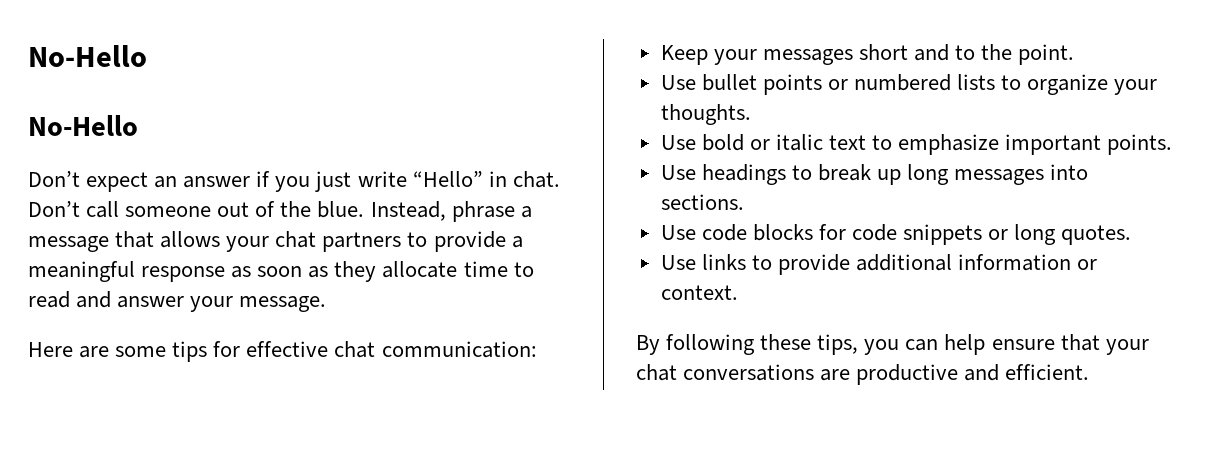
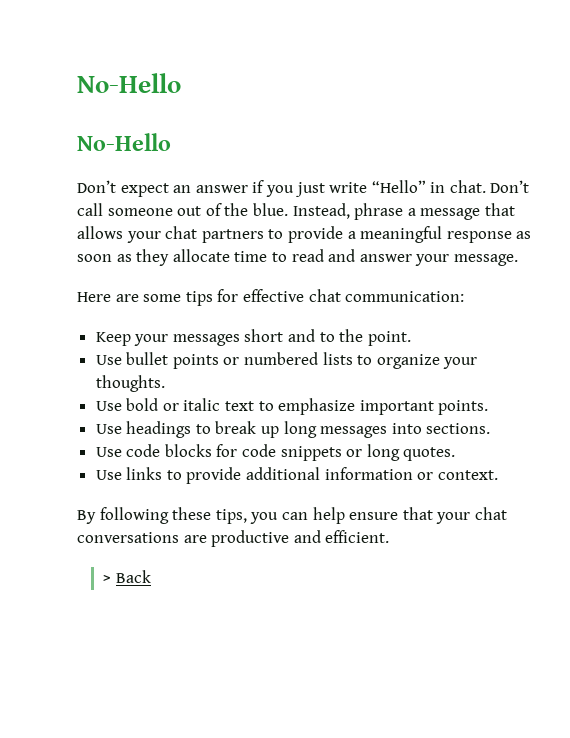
(1090, 372) none -> [103,570,151,583] // > Back

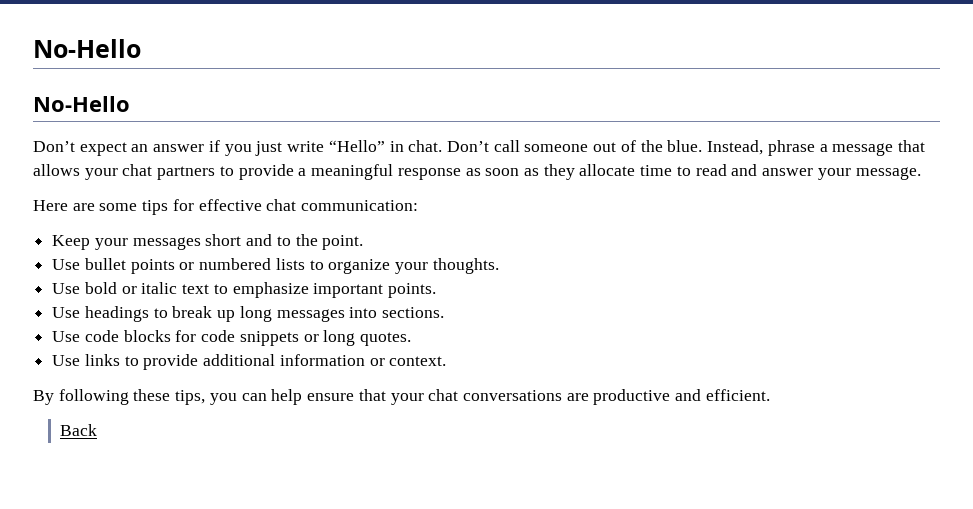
[103,575,112,583] > -> (770, 395) none

